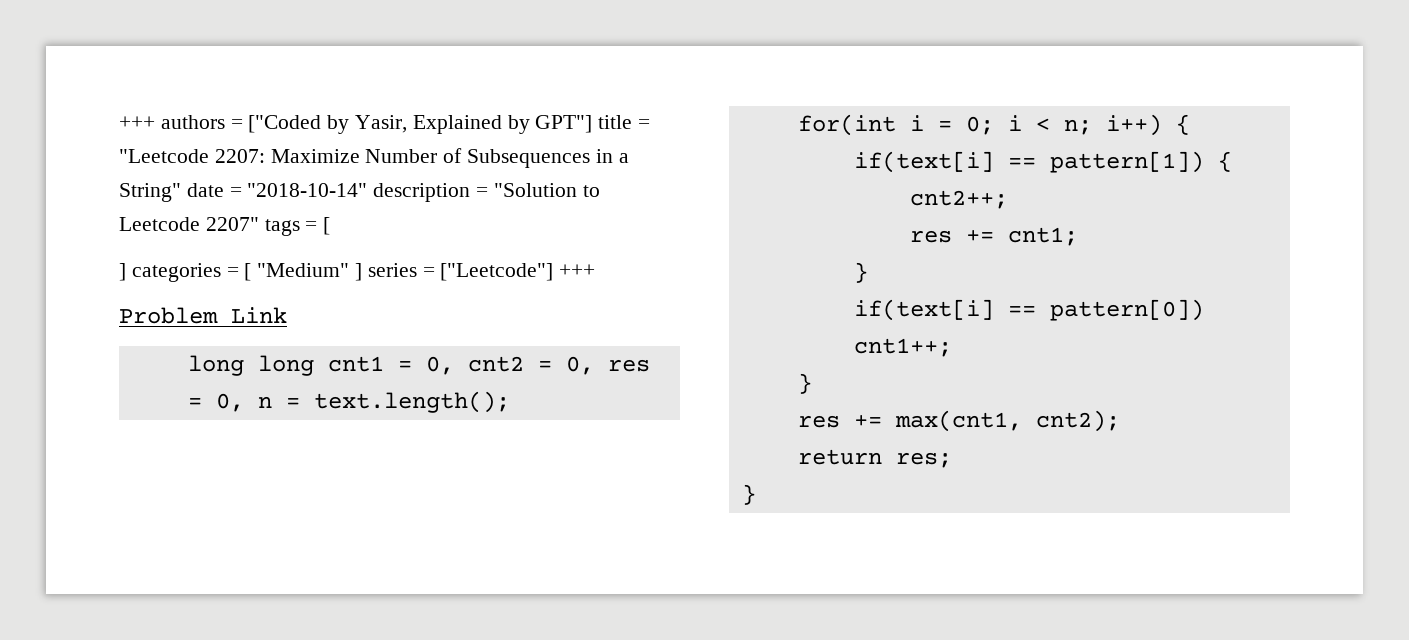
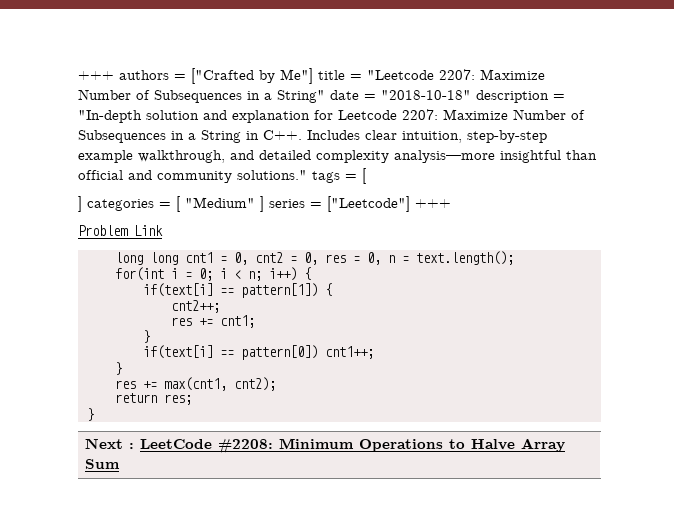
[248,115,593,134] ["Coded by Yasir, Explained by GPT"] -> [191,68,313,84] ["Crafted by Me"]
[247,183,368,197] "2018-10-14" -> [381,90,471,100] "2018-10-18"
[493,183,600,197] [119,217,259,231] "Solution to Leetcode 2207" -> [78,109,585,123] [78,130,547,143] [78,150,597,163] [78,170,307,183] "In-depth solution and explanation for Leetcode 2207: Maximize Number of Subsequences in a String in C++. Includes clear intuition, step-by-step example walkthrough, and detailed complexity analysis—more insightful than official and community solutions."
(756, 494) none -> [84,438,565,454] [84,459,120,469] // Next : LeetCode #2208: Minimum Operations to Halve Array Sum

